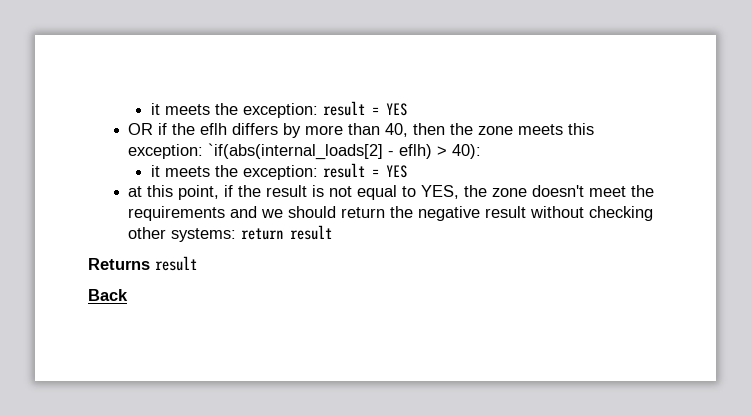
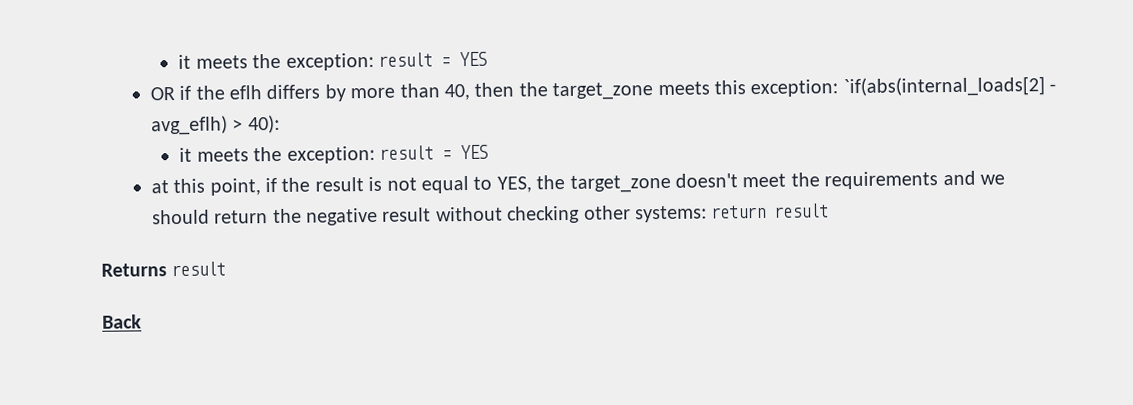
[478,126,514,135] zone -> [552,82,654,101] target_zone
[399,144,433,159] eflh) -> [150,115,228,136] avg_eflh)
[492,188,528,197] zone -> [569,174,671,193] target_zone

